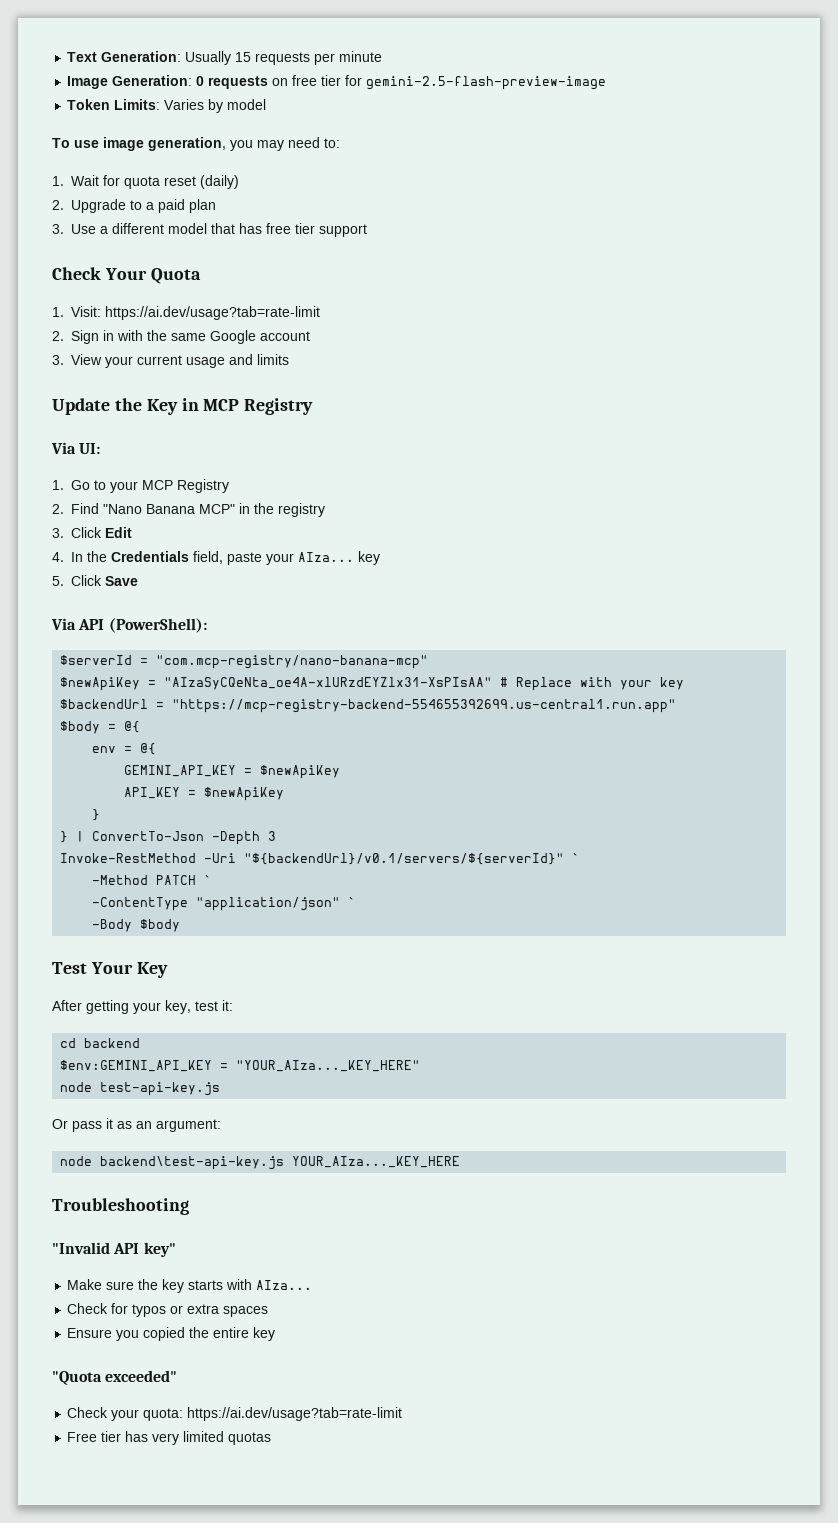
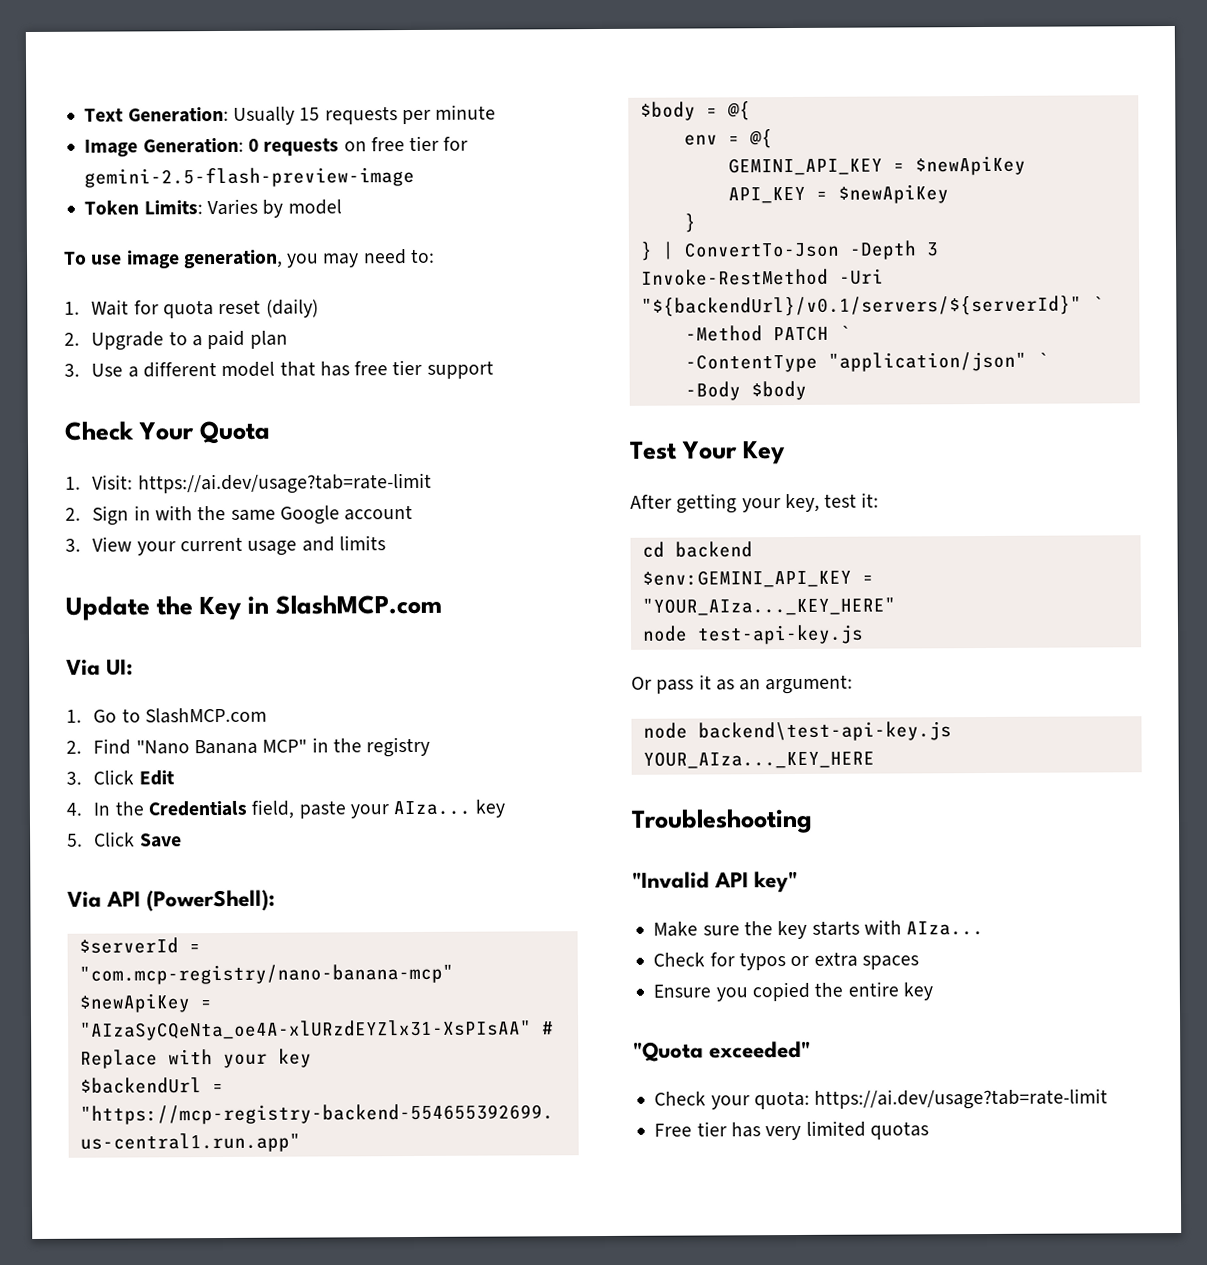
[203,398,314,415] MCP Registry -> [275,594,443,615] SlashMCP.com
[110,479,229,493] your MCP Registry -> [145,707,268,724] SlashMCP.com

